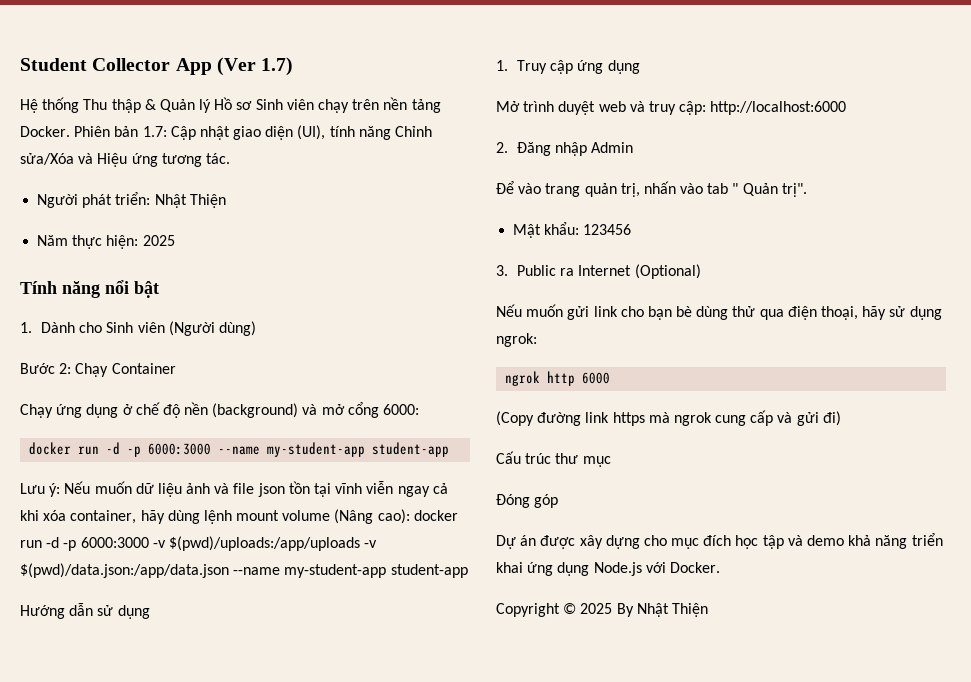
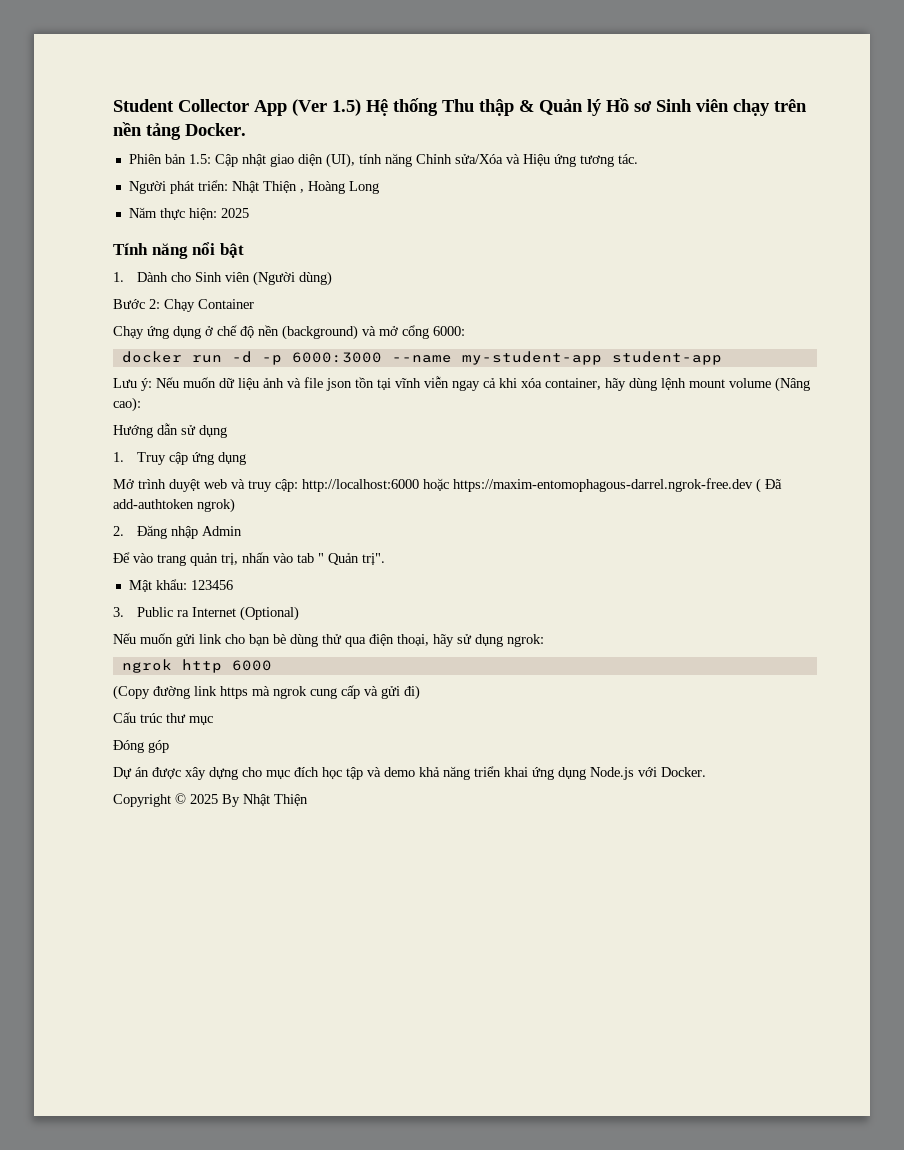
[261,57,294,76] 1.7) // -> [332,99,361,116] 1.5)
(70, 131) none -> (246, 129) //
[142,126,167,137] 1.7: -> [188,154,211,164] 1.5:
(226, 201) none -> [299,181,379,194] , Hoàng Long
[413,510,458,521] [20,536,378,551] [20,563,468,578] docker run -d -p 6000:3000 -v $(pwd)/uploads:/app/uploads -v $(pwd)/data.json:/app/data.json --name my-student-app student-app -> (141, 404) none
(847, 108) none -> [423,478,782,493] [113,498,235,513] hoặc https://maxim-entomophagous-darrel.ngrok-free.dev ( Đã add-authtoken ngrok)

